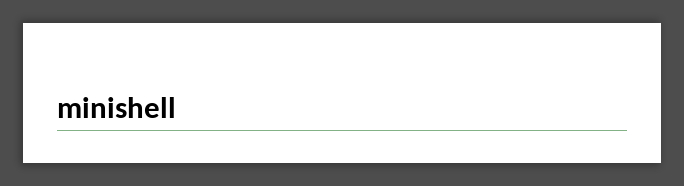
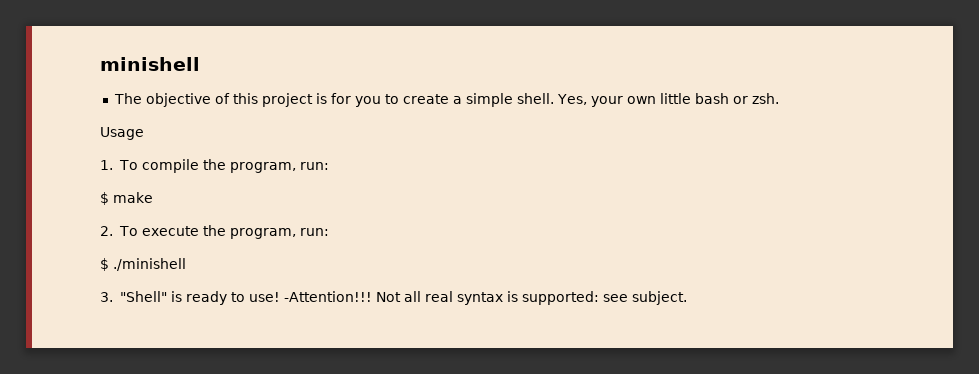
(176, 107) none -> [113,93,779,107] [100,127,144,140] [100,159,329,173] [100,192,153,205] [100,225,329,239] [100,258,186,271] [100,291,687,305] // The objective of this project is for you to create a simple shell. Yes, your own little bash or zsh. // Usage // 1. To compile the program, run: // $ make // 2. To execute the program, run: // $ ./minishell // 3. "Shell" is ready to use! -Attention!!! Not all real syntax is supported: see subject.

